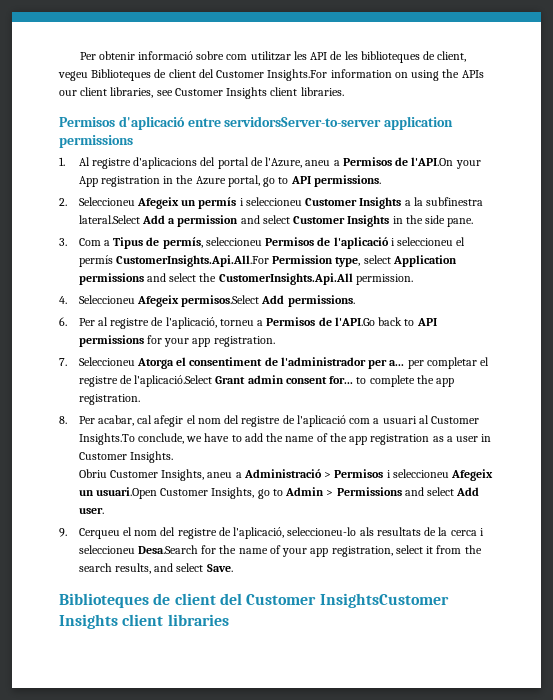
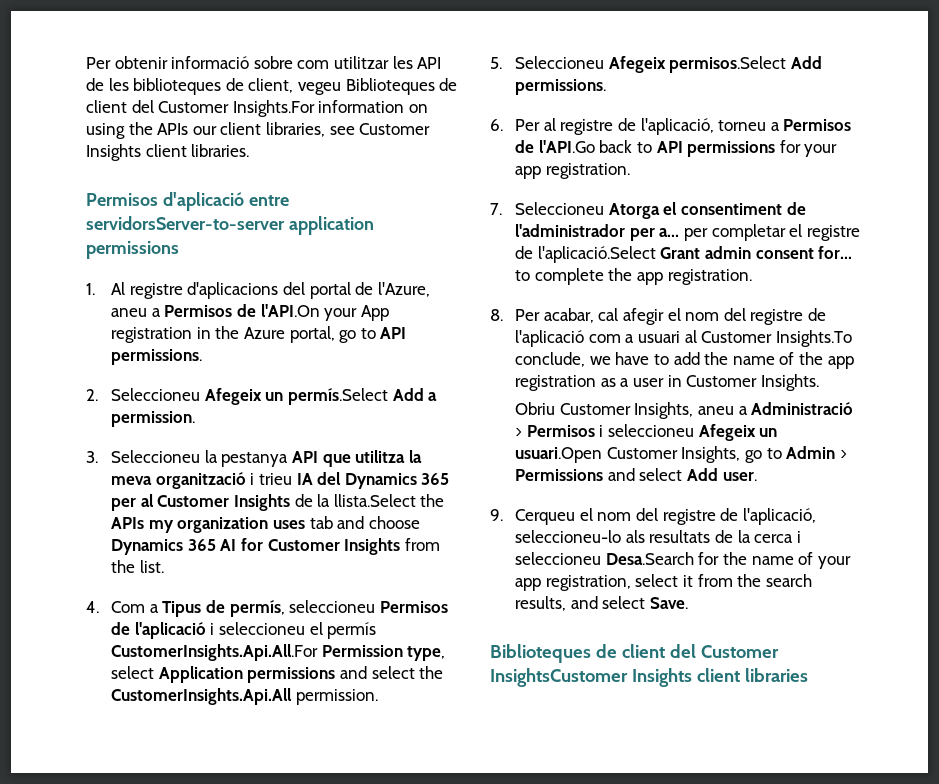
[198,197,484,209] [78,215,474,227] [59,238,67,246] permís i seleccioneu Customer Insights a la subfinestra lateral.Select Add a permission and select Customer Insights in the side pane. // 3. -> [288,388,438,405] [111,411,196,427] [86,450,422,467] [111,472,450,489] [111,494,445,511] [111,516,420,533] [111,538,440,555] [111,560,164,573] [86,601,99,613] permís.Select Add a permission. // 3. Seleccioneu la pestanya API que utilitza la meva organització i trieu IA del Dynamics 365 per al Customer Insights de la llista.Select the APIs my organization uses tab and choose Dynamics 365 AI for Customer Insights from the list. // 4.
[59,296,67,304] 4. -> [490,57,502,69] 5.

